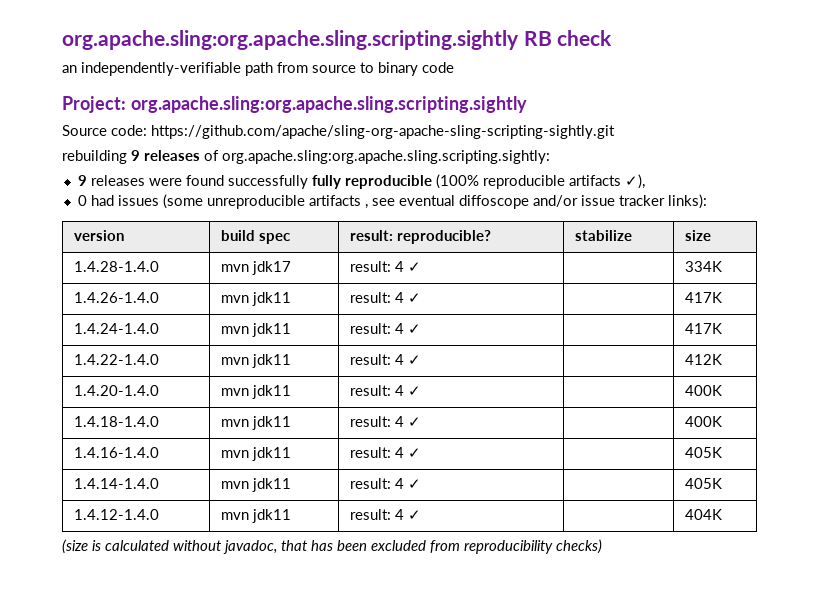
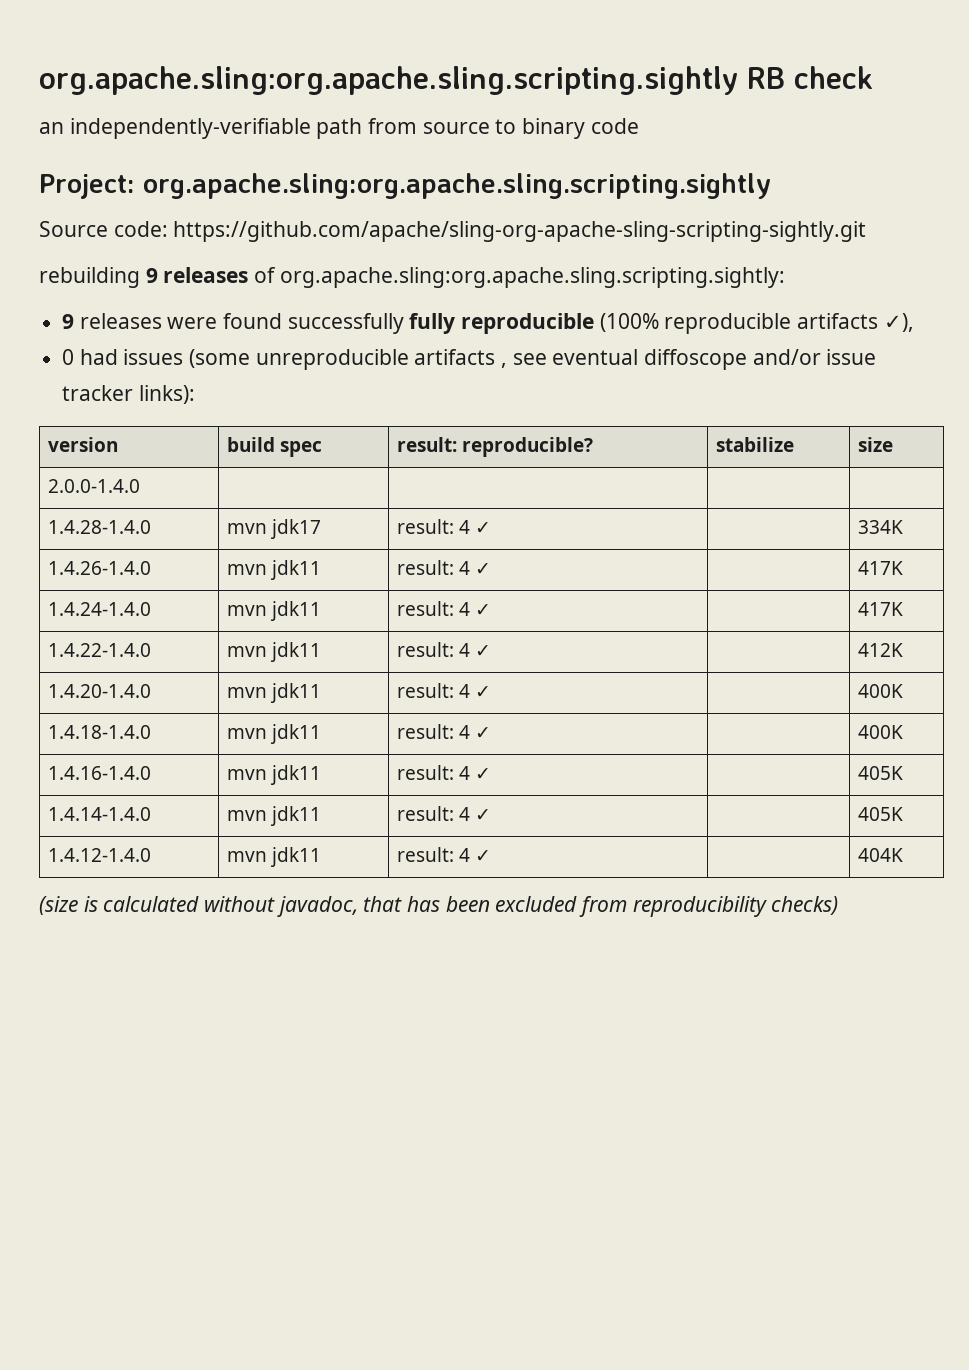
(711, 235) none -> [47,479,140,493] // 2.0.0-1.4.0 | | | |

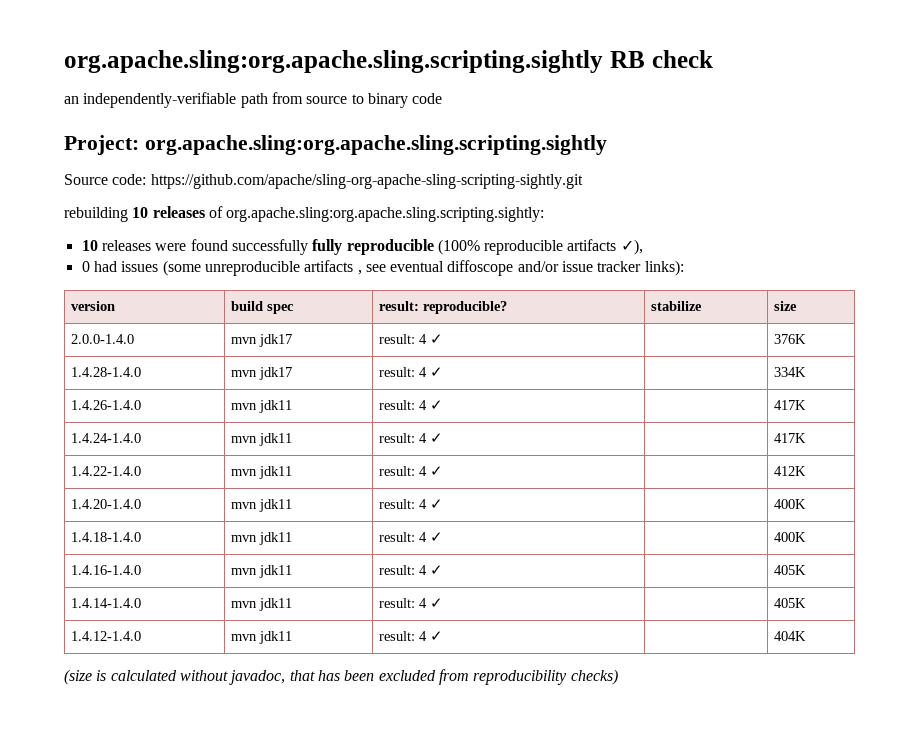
[145,268,158,283] 9 -> [132,207,149,218] 10
[62,314,75,329] 9 -> [81,240,98,251] 10
(140, 486) | | | -> [231,334,293,347] [379,334,444,344] [774,334,807,344] mvn jdk17 | result: 4 ✓ | | 376K

